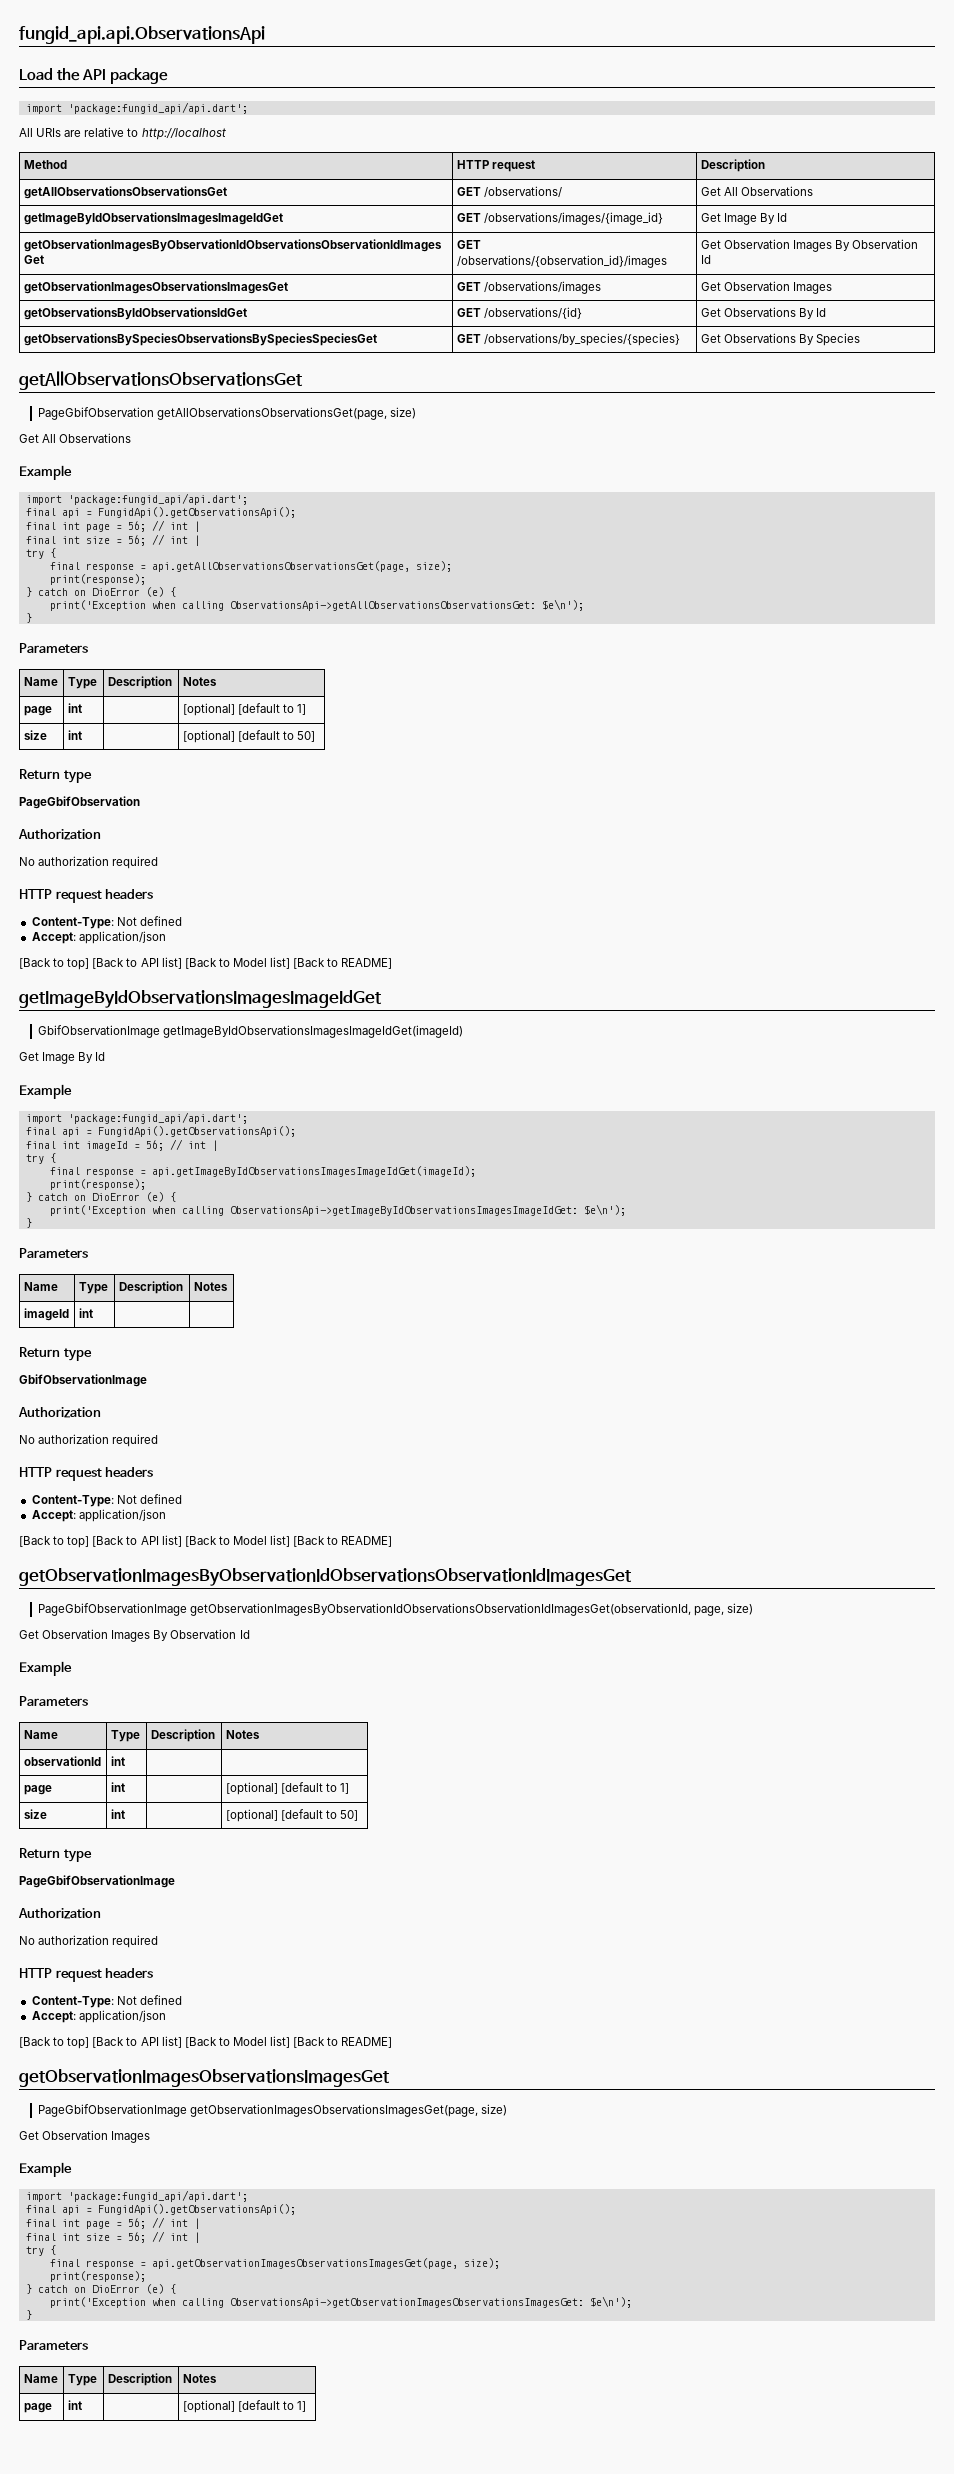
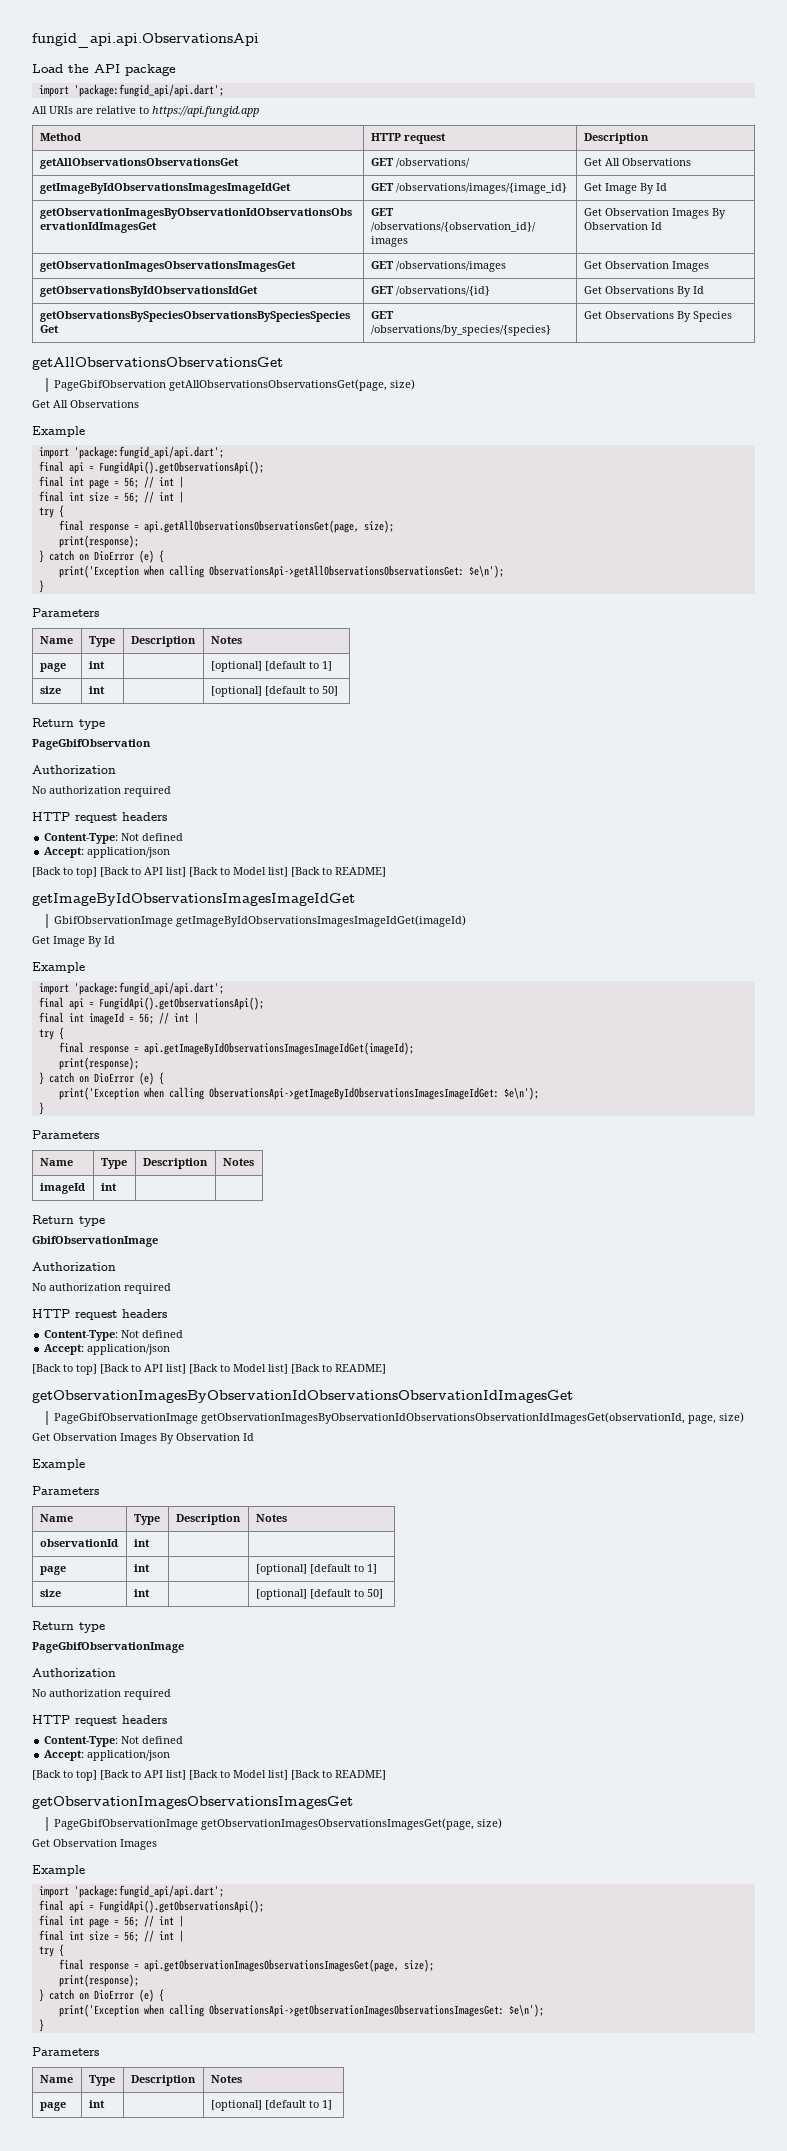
[141,128,226,140] http://localhost -> [152,106,259,117] https://api.fungid.app

